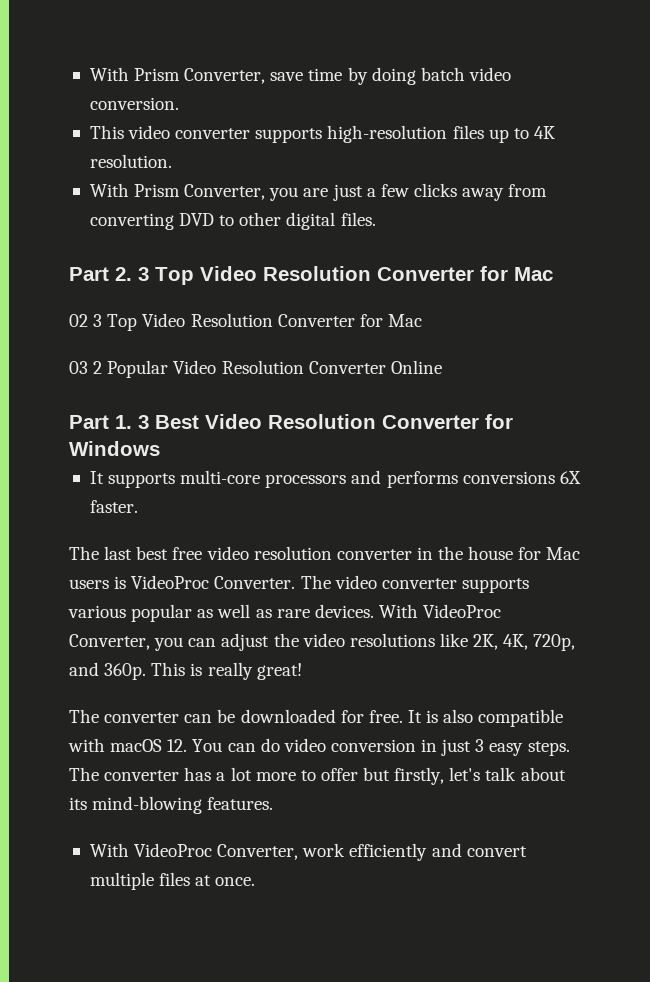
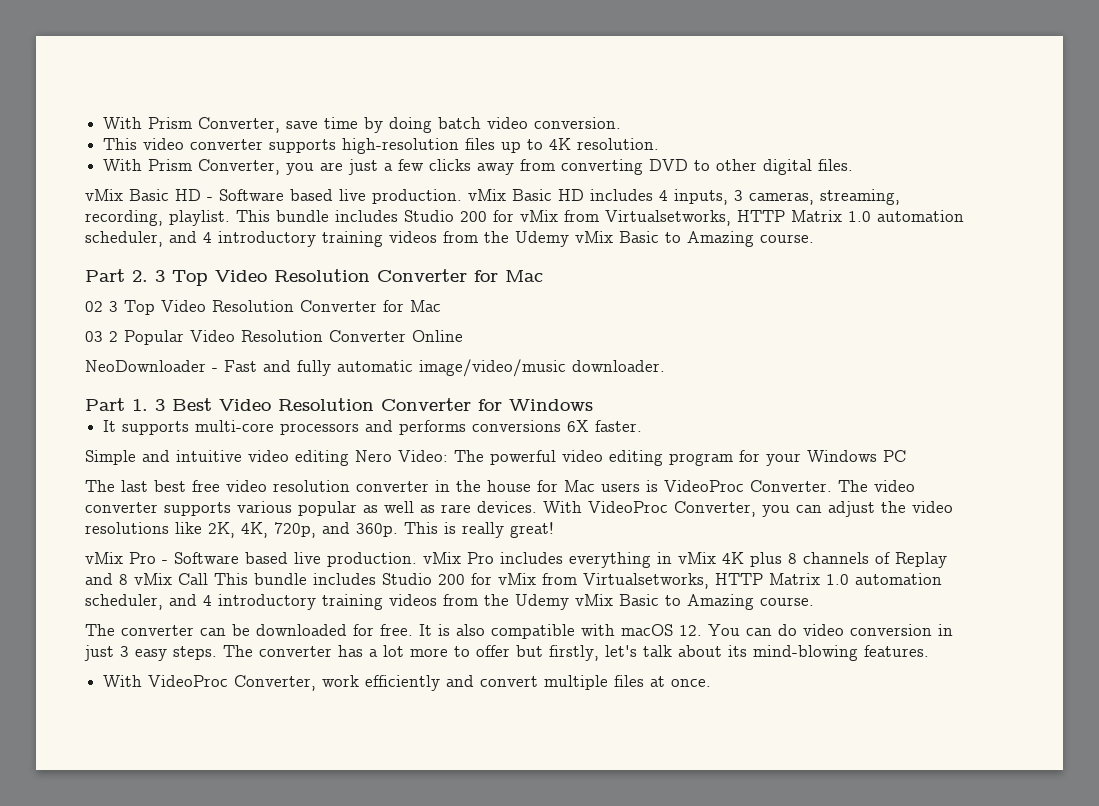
(376, 219) none -> [85,189,900,205] [85,210,964,226] [85,231,814,247] // vMix Basic HD - Software based live production. vMix Basic HD includes 4 inputs, 3 cameras, streaming, recording, playlist. This bundle includes Studio 200 for vMix from Virtualsetworks, HTTP Matrix 1.0 automation scheduler, and 4 introductory training videos from the Udemy vMix Basic to Amazing course.
(442, 367) none -> [85,359,665,377] // NeoDownloader - Fast and fully automatic image/video/music downloader.
(138, 506) none -> [85,450,906,466] // Simple and intuitive video editing Nero Video: The powerful video editing program for your Windows PC
(302, 671) none -> [85,552,947,568] [85,573,942,589] [85,594,814,610] // vMix Pro - Software based live production. vMix Pro includes everything in vMix 4K plus 8 channels of Replay and 8 vMix Call This bundle includes Studio 200 for vMix from Virtualsetworks, HTTP Matrix 1.0 automation scheduler, and 4 introductory training videos from the Udemy vMix Basic to Amazing course.

